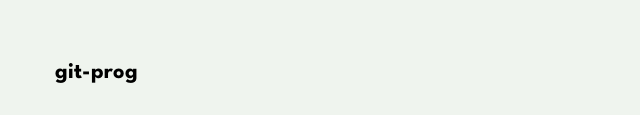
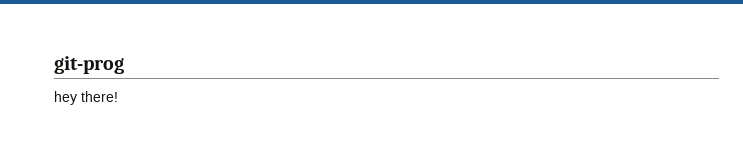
(138, 73) none -> [54,91,118,105] // hey there!

